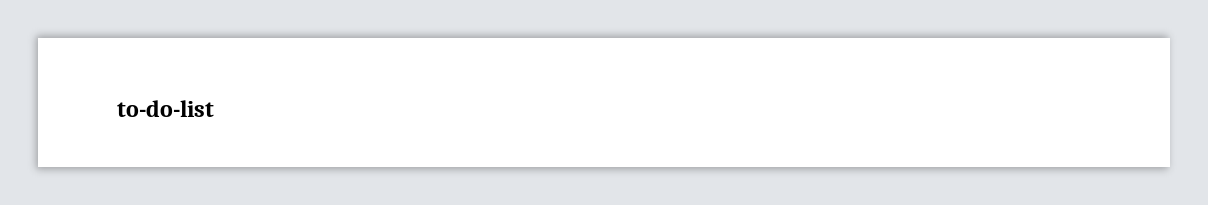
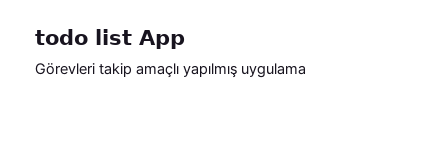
[117,100,214,117] to-do-list -> [35,29,185,49] [35,63,307,78] todo list App // Görevleri takip amaçlı yapılmış uygulama

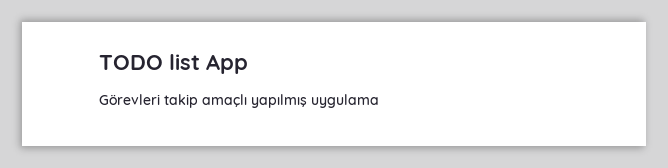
[35,29,88,45] todo -> [99,55,163,70] TODO

